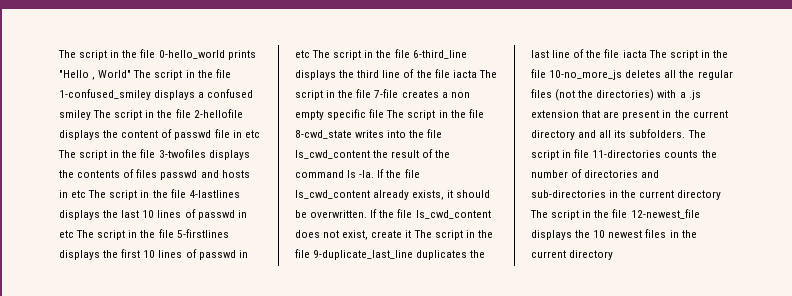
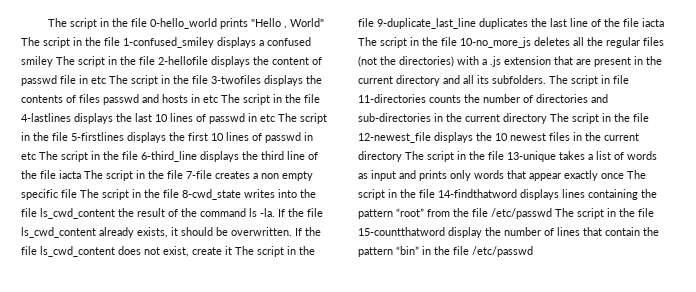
(614, 255) none -> [405,151,657,162] [358,170,646,181] [358,189,657,200] [358,208,654,219] [358,227,659,238] [358,246,533,257] The script in the file 13-unique takes a list of words as input and prints only words that appear exactly once The script in the file 14-findthatword displays lines containing the pattern “root” from the file /etc/passwd The script in the file 15-countthatword display the number of lines that contain the pattern “bin” in the file /etc/passwd

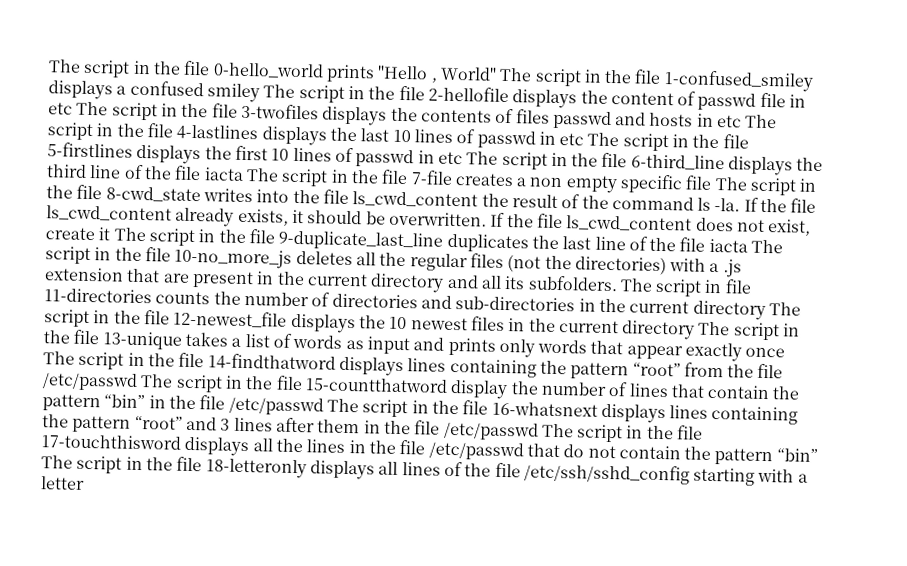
(533, 251) none -> [326,398,799,425] [42,414,704,443] [41,434,818,466] [41,455,808,486] [40,476,85,490] The script in the file 16-whatsnext displays lines containing the pattern “root” and 3 lines after them in the file /etc/passwd The script in the file 17-touchthisword displays all the lines in the file /etc/passwd that do not contain the pattern “bin” The script in the file 18-letteronly displays all lines of the file /etc/ssh/sshd_config starting with a letter

